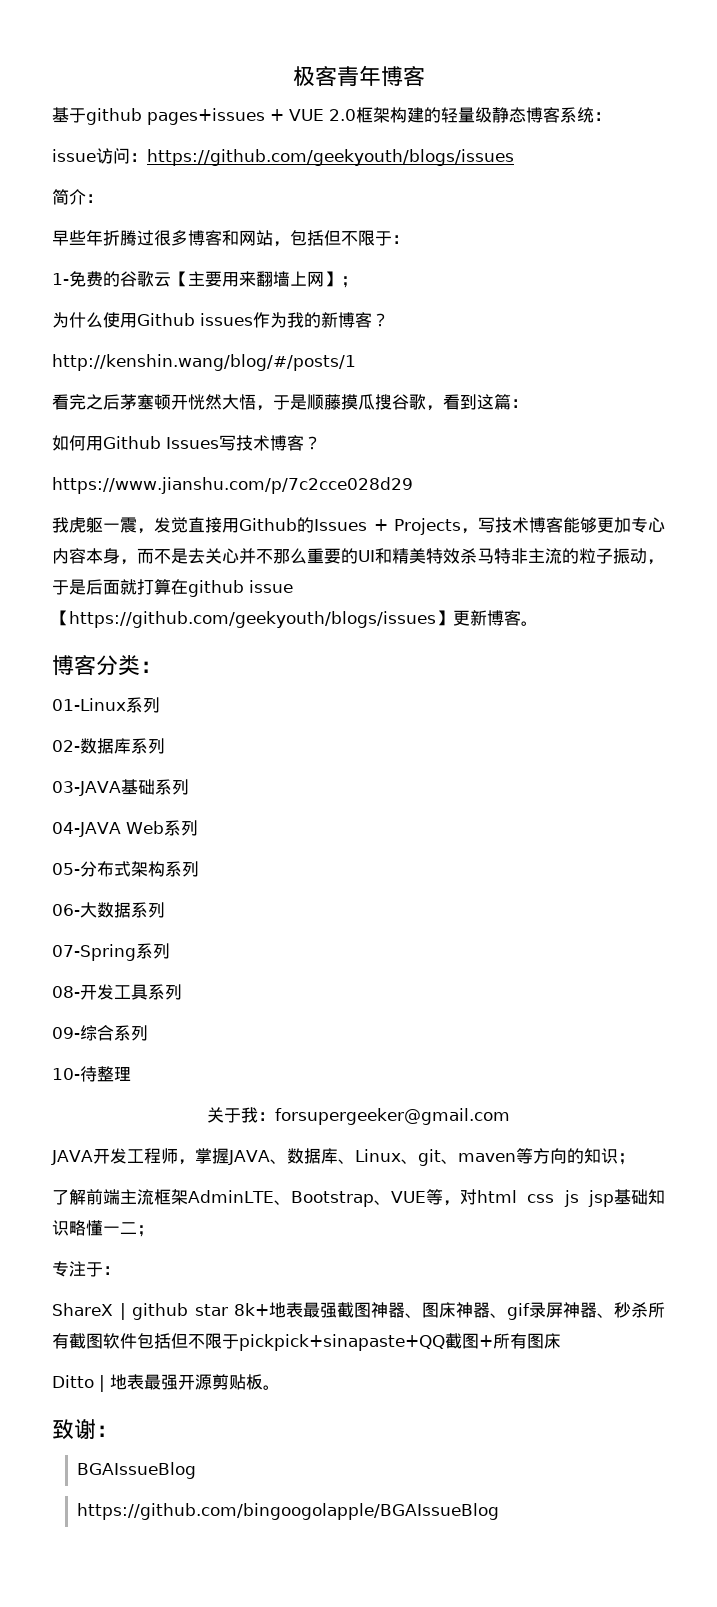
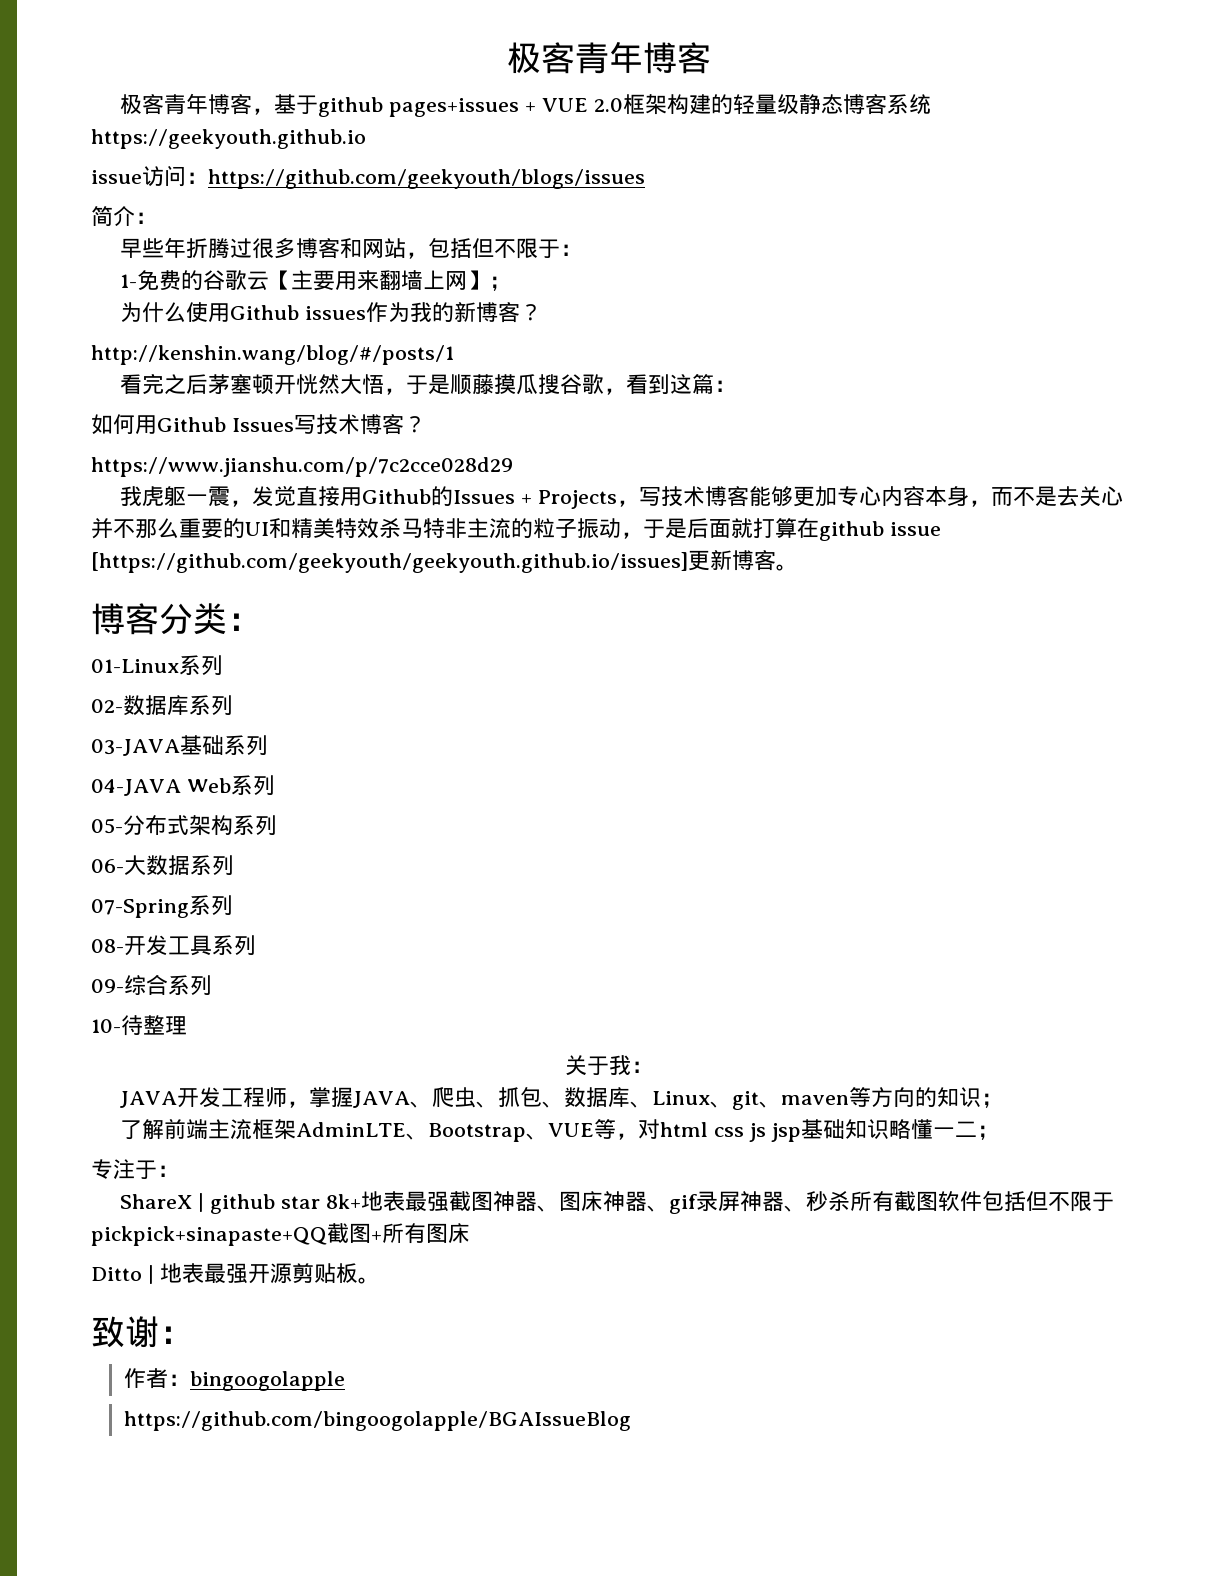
(425, 76) none -> [120,93,275,115] 极客青年博客，
[594,112,611,121] ： -> [91,129,366,149] https://geekyouth.github.io
[52,610,453,628] 【https://github.com/geekyouth/blogs/issues】 -> [91,552,688,573] [https://github.com/geekyouth/geekyouth.github.io/issues]
[275,1108,510,1125] forsupergeeker@gmail.com -> (653, 1067) none
(287, 1161) none -> [432,1087,565,1108] 爬虫、抓包、
[77,1462,197,1479] BGAIssueBlog -> [123,1368,345,1391] 作者：bingoogolapple

